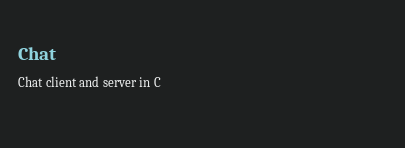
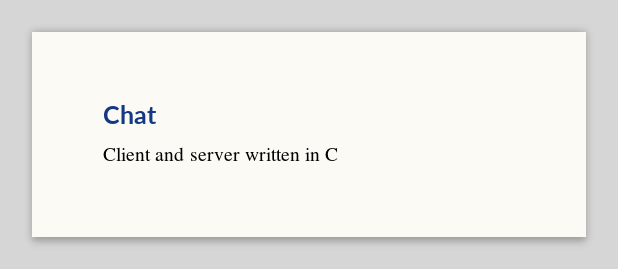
[18,76,77,87] Chat client -> [103,147,151,161] Client
(137, 83) none -> [244,148,300,161] written

